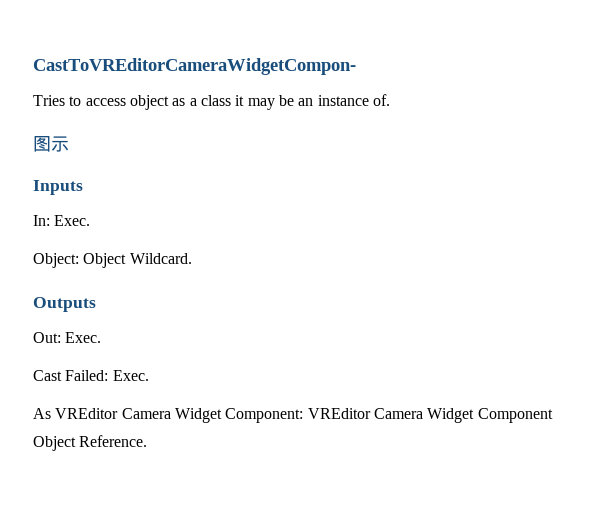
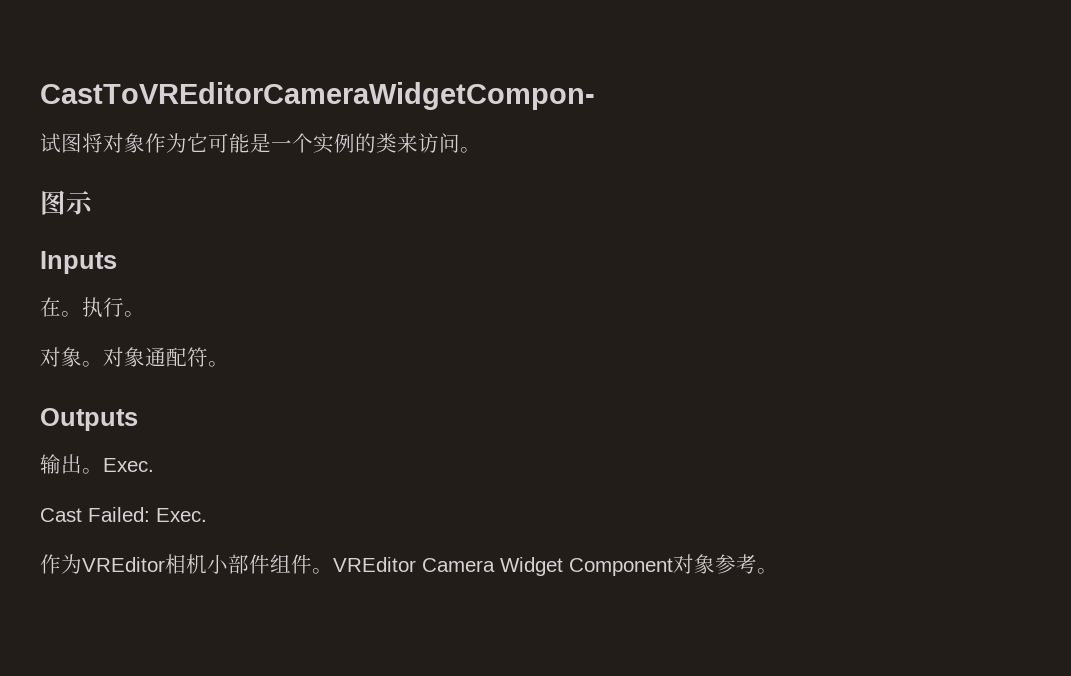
[33,94,390,110] [33,136,69,152] [33,180,83,195] [33,215,91,226] [33,253,192,268] Tries to access object as a class it may be an instance of. // 图示 // Inputs // In: Exec. // Object: Object Wildcard. -> [40,133,481,154] [40,190,94,215] [40,251,117,274] [40,297,145,318] [40,347,229,367] 试图将对象作为它可能是一个实例的类来访问。 // 图示 // Inputs // 在。执行。 // 对象。对象通配符。
[33,332,61,343] Out: -> [40,454,103,474] 输出。
[33,408,304,423] As VREditor Camera Widget Component: -> [40,554,333,574] 作为VREditor相机小部件组件。
[33,435,148,451] Object Reference. -> [673,554,778,574] 对象参考。

